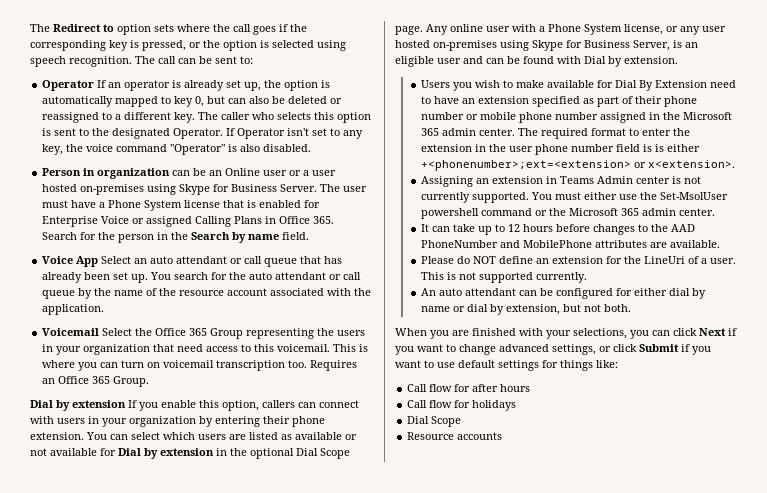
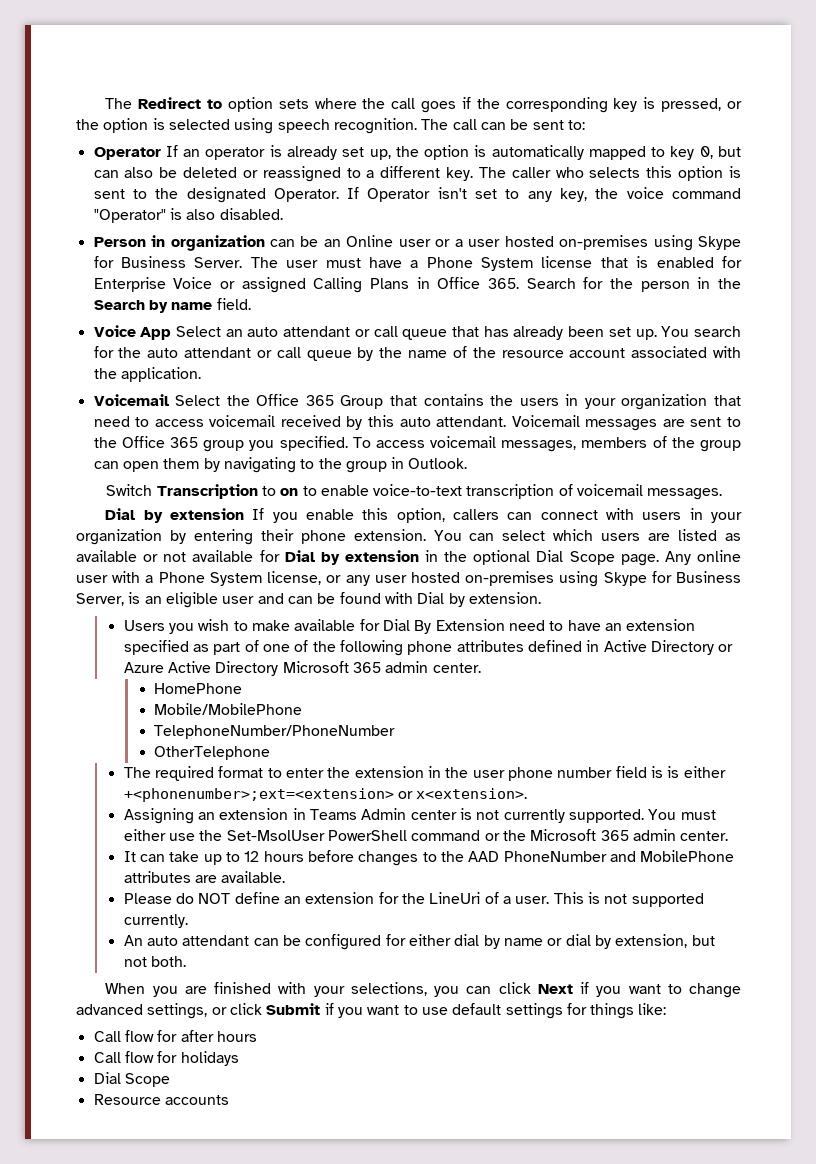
[246,328,315,339] representing -> [390,394,484,406] that contains
[206,344,369,352] [42,360,358,371] [42,376,150,387] access to this voicemail. This is where you can turn on voicemail transcription too. Requires an Office 365 Group. -> [135,415,742,431] [93,436,741,452] [93,457,468,473] [106,484,723,500] to access voicemail received by this auto attendant. Voicemail messages are sent to the Office 365 group you specified. To access voicemail messages, members of the group can open them by navigating to the group in Outlook. // Switch Transcription to on to enable voice-to-text transcription of voicemail messages.
[635,96,698,107] [421,112,733,123] [421,128,516,136] their phone number or mobile phone number assigned in the Microsoft 365 admin center. -> [263,640,734,656] [123,661,481,676] [154,683,243,694] [154,703,303,715] [154,725,396,739] [154,746,271,760] one of the following phone attributes defined in Active Directory or Azure Active Directory Microsoft 365 admin center. // HomePhone // Mobile/MobilePhone // TelephoneNumber/PhoneNumber // OtherTelephone //
[421,208,480,219] powershell -> [328,830,408,841] PowerShell

